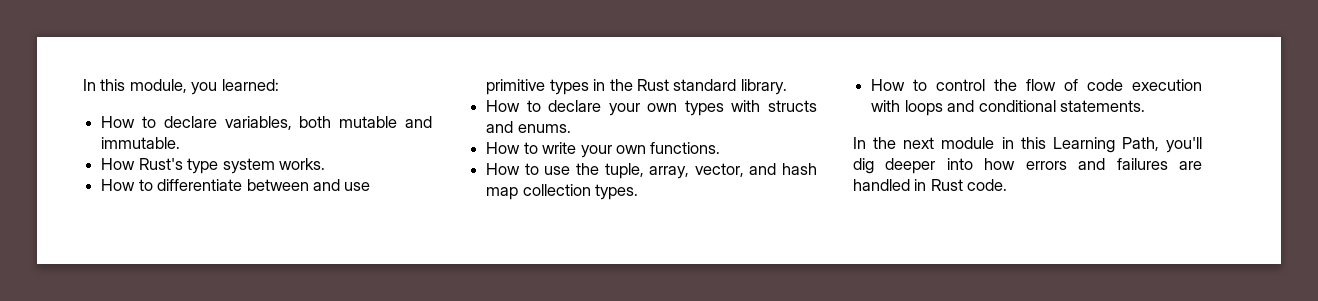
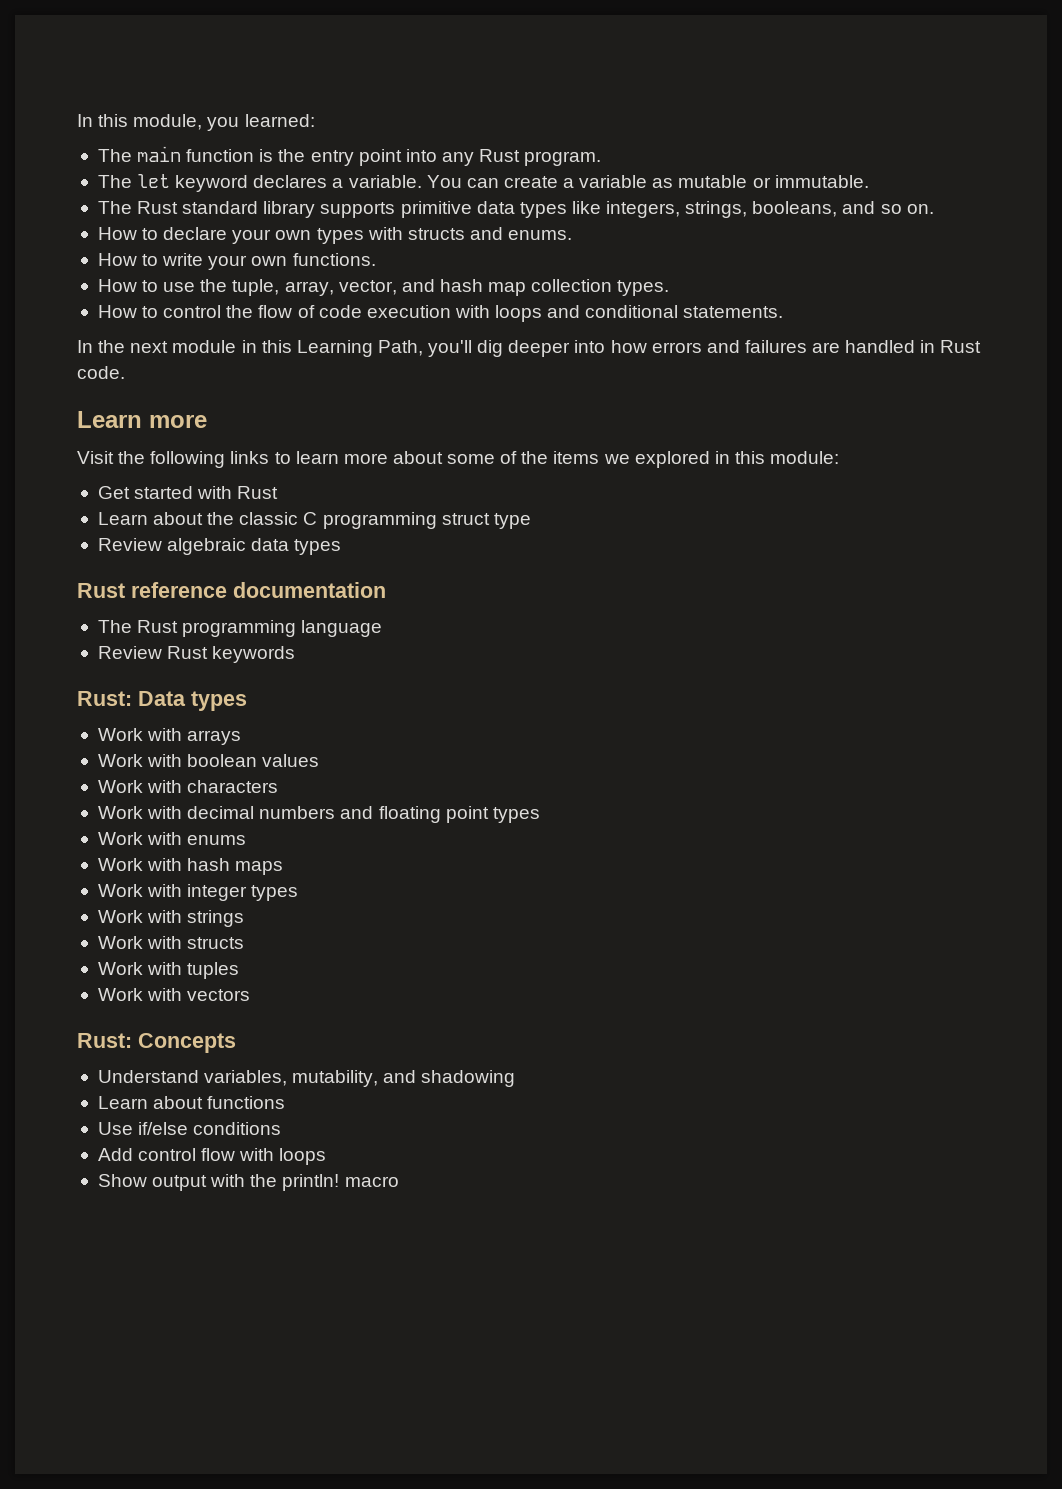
[101,116,432,130] [101,137,181,149] [101,158,325,174] [101,179,371,191] [486,79,787,95] How to declare variables, both mutable and immutable. // How Rust's type system works. // How to differentiate between and use primitive types in the Rust standard library. -> [97,146,602,166] [97,174,869,192] [97,201,934,218] The main function is the entry point into any Rust program. // The let keyword declares a variable. You can create a variable as mutable or immutable. // The Rust standard library supports primitive data types like integers, strings, booleans, and so on.
(1008, 185) none -> [77,411,207,428] [77,451,840,468] [97,486,279,499] [97,512,531,529] [97,538,342,555] [77,582,386,598] [97,620,383,637] [97,646,296,663] [77,691,247,711] [97,728,242,745] [97,754,320,767] [97,780,279,793] [97,806,540,823] [97,832,247,845] [97,858,284,875] [97,884,299,901] [97,910,245,927] [97,936,245,949] [97,962,240,979] [97,988,251,1001] [77,1033,236,1053] [97,1070,516,1087] [97,1096,286,1109] [97,1122,282,1135] [97,1148,327,1165] [97,1174,399,1191] // Learn more // Visit the following links to learn more about some of the items we explored in this module: // Get started with Rust // Learn about the classic C programming struct type // Review algebraic data types // Rust reference documentation // The Rust programming language // Review Rust keywords // Rust: Data types // Work with arrays // Work with boolean values // Work with characters // Work with decimal numbers and floating point types // Work with enums // Work with hash maps // Work with integer types // Work with strings // Work with structs // Work with tuples // Work with vectors // Rust: Concepts // Understand variables, mutability, and shadowing // Learn about functions // Use if/else conditions // Add control flow with loops // Show output with the println! macro

